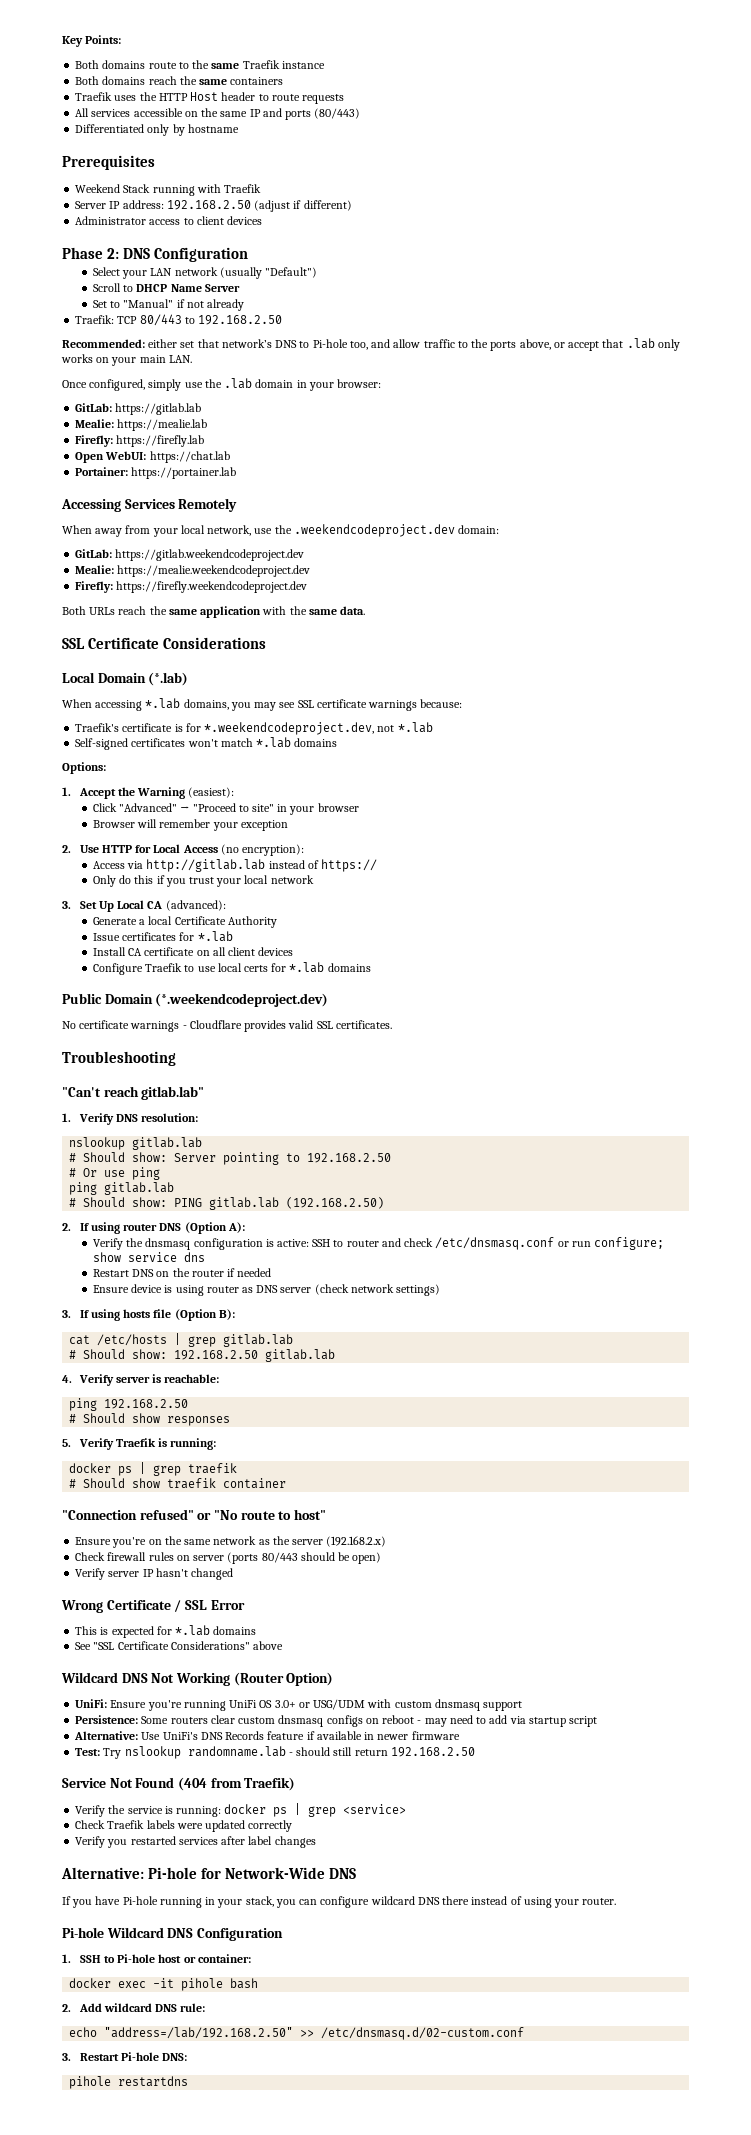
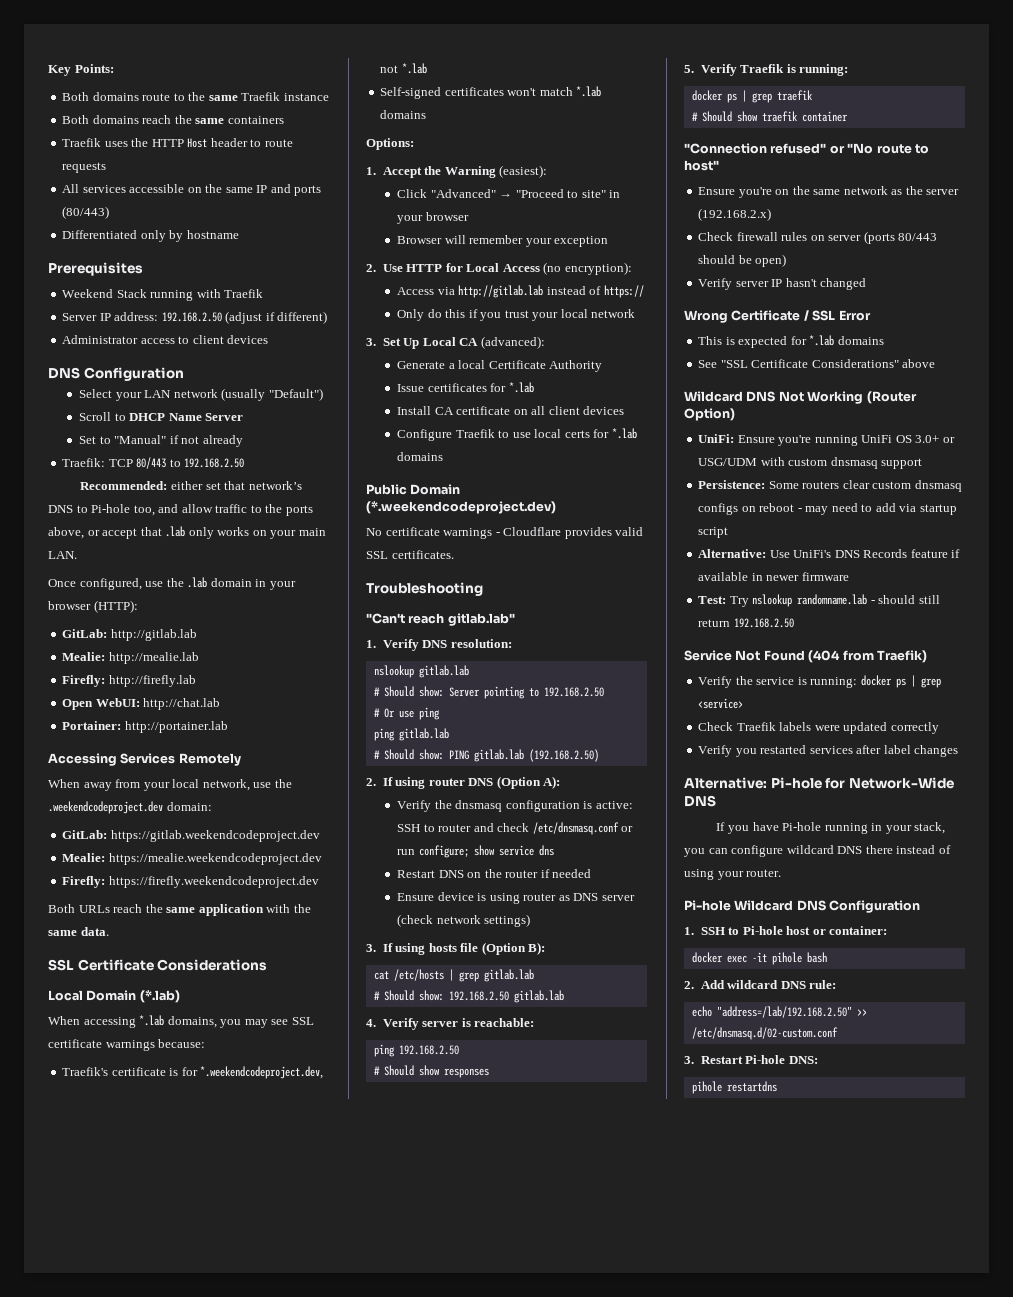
[62,247,120,259] Phase 2: -> (269, 339) none
[148,379,182,391] simply -> (142, 584) none
[337,379,382,388] [75,403,202,415] [75,419,208,431] [75,435,205,447] browser: // GitLab: https://gitlab.lab // Mealie: https://mealie.lab // Firefly: https://firefly.lab -> [48,600,138,613] [62,629,197,641] [62,652,199,664] [62,675,196,687] browser (HTTP): // GitLab: http://gitlab.lab // Mealie: http://mealie.lab // Firefly: http://firefly.lab
[149,451,230,463] https://chat.lab -> [143,698,221,710] http://chat.lab
[131,467,237,479] https://portainer.lab -> [124,721,228,733] http://portainer.lab

